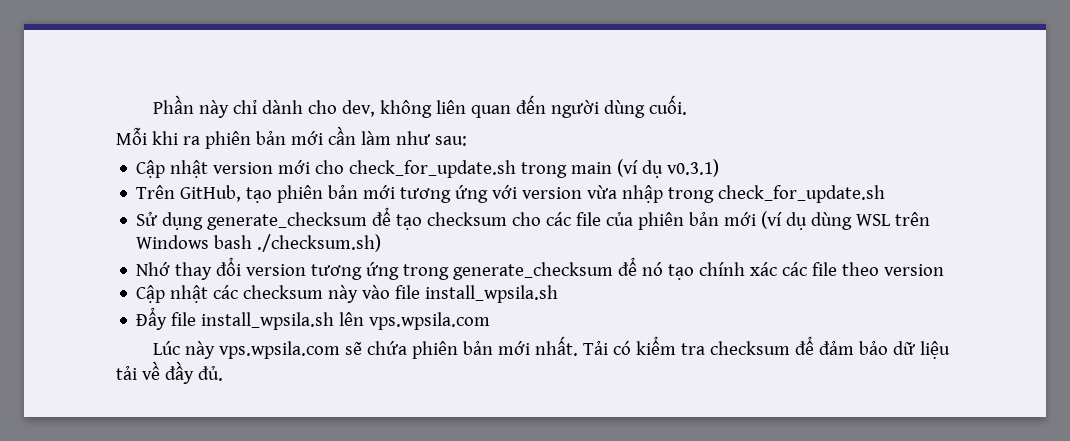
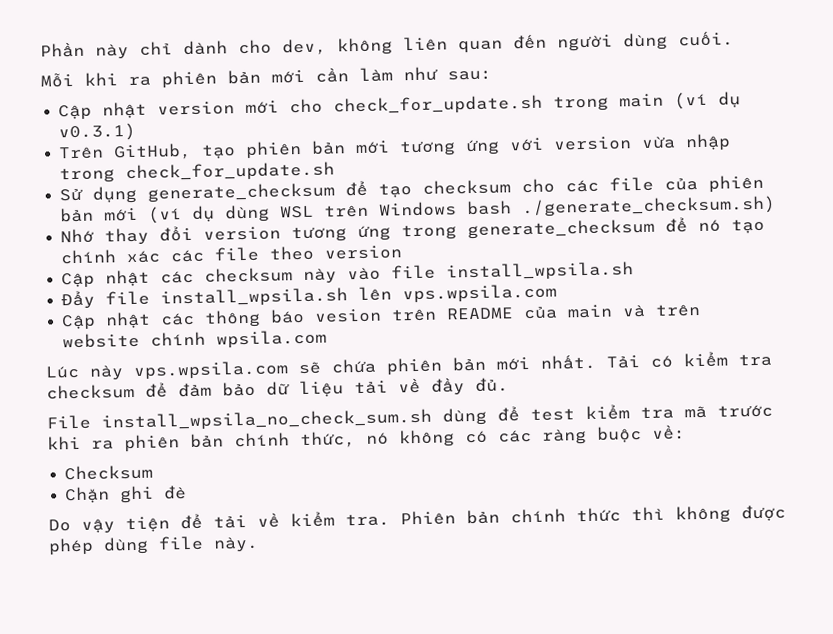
[257,234,382,252] ./checksum.sh) -> [521,195,777,218] ./generate_checksum.sh)
(491, 321) none -> [61,303,702,331] [62,329,328,349] // Cập nhật các thông báo vesion trên README của main và trên website chính wpsila.com
(223, 373) none -> [46,404,773,432] [47,424,686,453] [64,464,154,481] [64,485,188,504] [48,504,786,534] [48,535,259,556] // File install_wpsila_no_check_sum.sh dùng để test kiểm tra mã trước khi ra phiên bản chính thức, nó không có các ràng buộc về: // Checksum // Chặn ghi đè // Do vậy tiện để tải về kiểm tra. Phiên bản chính thức thì không được phép dùng file này.

